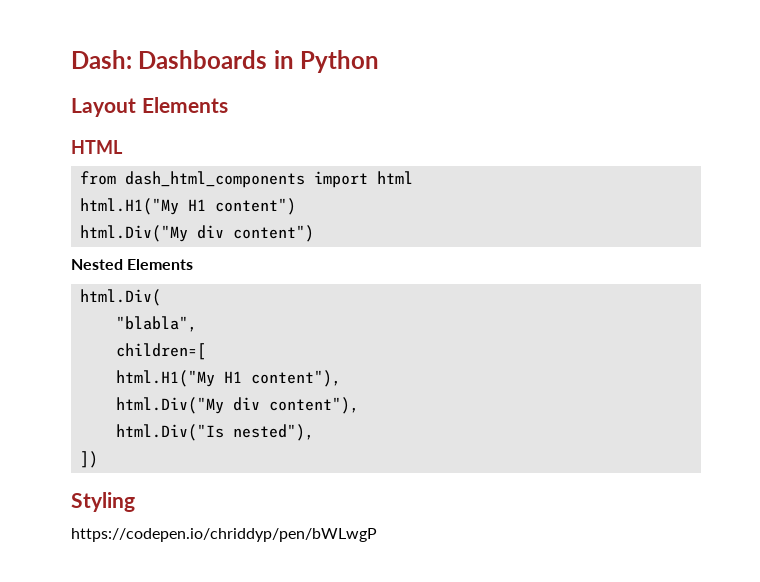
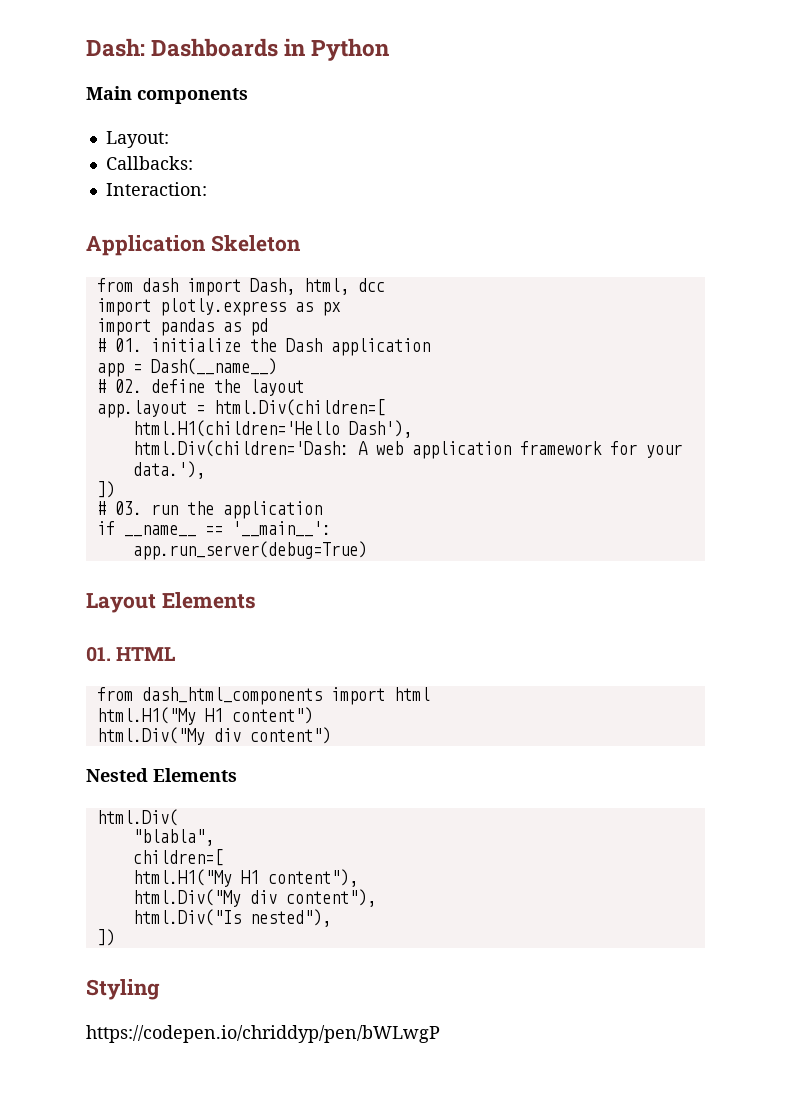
(380, 61) none -> [86,86,248,104] [105,131,169,148] [105,156,193,170] [105,182,207,196] [86,235,301,256] [96,278,385,296] [96,298,341,316] [96,318,268,336] [96,338,430,356] [96,358,277,377] [96,379,304,396] [96,399,385,418] [132,420,412,438] [132,440,682,459] [132,461,205,479] [96,481,115,498] [96,501,322,519] [96,521,331,537] [132,541,367,560] // Main components // Layout: // Callbacks: // Interaction: // Application Skeleton // from dash import Dash, html, dcc // import plotly.express as px // import pandas as pd // # 01. initialize the Dash application // app = Dash(__name__) // # 02. define the layout // app.layout = html.Div(children=[ // html.H1(children='Hello Dash'), // html.Div(children='Dash: A web application framework for your data.'), // ]) // # 03. run the application // if __name__ == '__main__': // app.run_server(debug=True)
(228, 105) none -> [86,646,111,662] 01.

